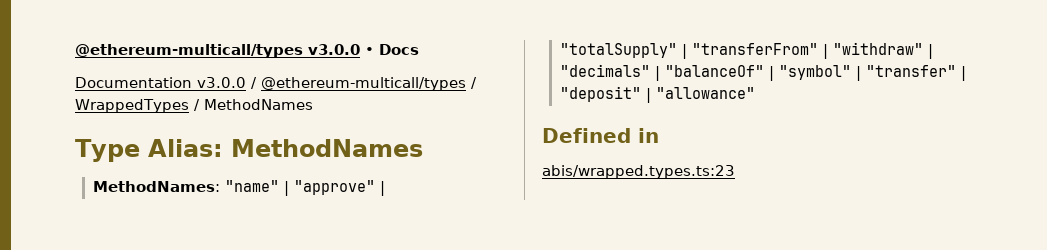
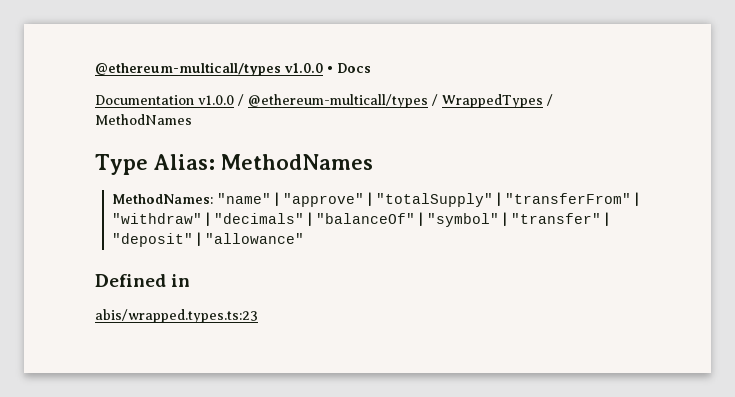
[75,44,360,58] @ethereum-multicall/types v3.0.0 -> [95,62,323,76] @ethereum-multicall/types v1.0.0
[197,77,246,88] v3.0.0 -> [198,95,234,105] v1.0.0

